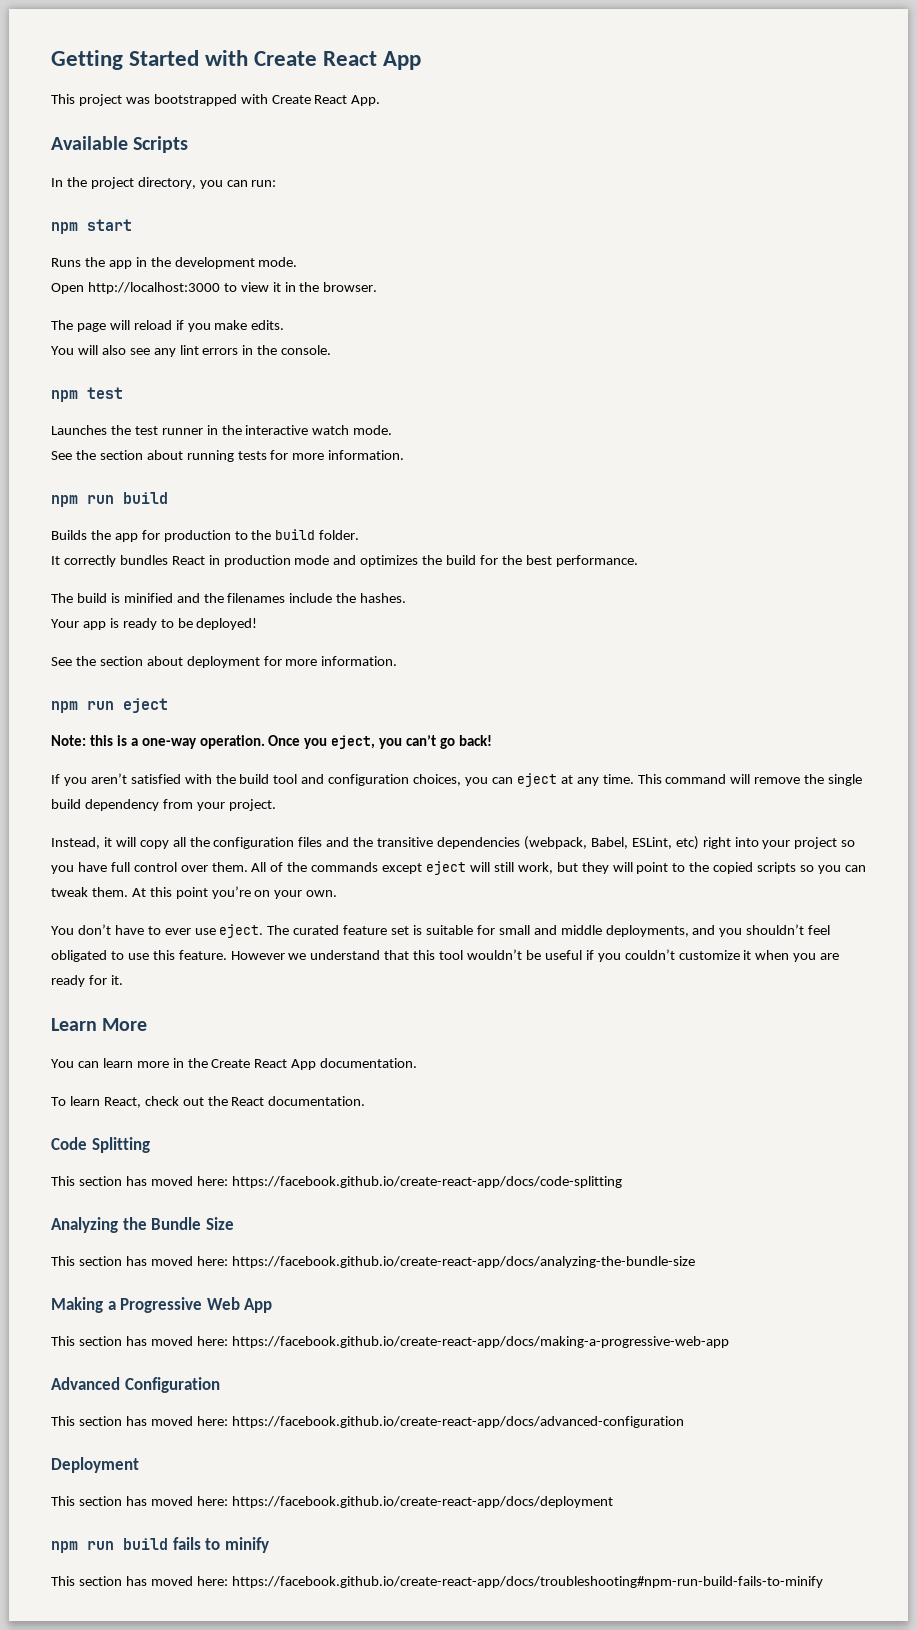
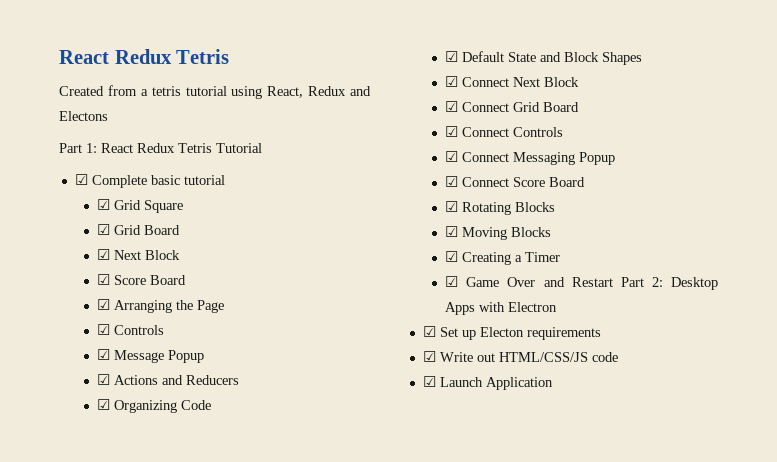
[51,50,422,70] [51,94,381,106] [51,136,189,153] [51,177,277,189] [51,219,132,234] [51,257,298,269] [51,282,378,294] [51,320,285,332] [51,345,332,357] [51,387,123,402] [51,425,393,435] [51,450,405,462] [51,492,168,507] [51,529,360,542] [51,555,638,567] [51,593,407,603] [51,618,258,630] [51,656,398,668] [51,698,168,713] [51,735,492,749] [51,773,863,787] [51,799,276,811] [51,836,856,850] [51,861,866,875] [51,886,338,899] [51,924,831,938] [51,949,840,962] [51,975,123,987] [51,1018,148,1031] [51,1058,418,1070] [51,1096,366,1108] [51,1137,150,1153] [51,1176,622,1188] [51,1217,234,1233] [51,1256,695,1268] [51,1297,273,1313] [51,1336,729,1348] [51,1377,220,1393] [51,1416,684,1428] [51,1457,139,1473] [51,1496,613,1508] [51,1537,269,1553] [51,1576,823,1588] Getting Started with Create React App // This project was bootstrapped with Create React App. // Available Scripts // In the project directory, you can run: // npm start // Runs the app in the development mode. // Open http://localhost:3000 to view it in the browser. // The page will reload if you make edits. // You will also see any lint errors in the console. // npm test // Launches the test runner in the interactive watch mode. // See the section about running tests for more information. // npm run build // Builds the app for production to the build folder. // It correctly bundles React in production mode and optimizes the build for the best performance. // The build is minified and the filenames include the hashes. // Your app is ready to be deployed! // See the section about deployment for more information. // npm run eject // Note: this is a one-way operation. Once you eject, you can’t go back! // If you aren’t satisfied with the build tool and configuration choices, you can eject at any time. This command will remove the single build dependency from your project. // Instead, it will copy all the configuration files and the transitive dependencies (webpack, Babel, ESLint, etc) right into your project so you have full control over them. All of the commands except eject will still work, but they will point to the copied scripts so you can tweak them. At this point you’re on your own. // You don’t have to ever use eject. The curated feature set is suitable for small and middle deployments, and you shouldn’t feel obligated to use this feature. However we understand that this tool wouldn’t be useful if you couldn’t customize it when you are ready for it. // Learn More // You can learn more in the Create React App documentation. // To learn React, check out the React documentation. // Code Splitting // This section has moved here: https://facebook.github.io/create-react-app/docs/code-splitting // Analyzing the Bundle Size // This section has moved here: https://facebook.github.io/create-react-app/docs/analyzing-the-bundle-size // Making a Progressive Web App // This section has moved here: https://facebook.github.io/create-react-app/docs/making-a-progressive-web-app // Advanced Configuration // This section has moved here: https://facebook.github.io/create-react-app/docs/advanced-configuration // Deployment // This section has moved here: https://facebook.github.io/create-react-app/docs/deployment // npm run build fails to minify // This section has moved here: https://facebook.github.io/create-react-app/docs/troubleshooting#npm-run-build-fails-to-minify -> [59,49,230,64] [59,85,371,99] [59,111,108,121] [59,143,262,153] [74,174,225,188] [97,199,184,213] [97,224,181,235] [97,249,181,260] [97,274,187,285] [97,299,225,313] [97,324,165,335] [97,349,205,363] [97,374,240,385] [97,399,212,413] [445,51,643,65] [445,76,580,87] [445,101,580,112] [445,126,564,137] [445,151,616,165] [445,176,586,187] [445,201,556,215] [445,226,552,240] [445,251,561,265] [445,276,718,290] [445,302,558,315] [422,326,601,340] [422,351,618,362] [422,376,553,390] React Redux Tetris // Created from a tetris tutorial using React, Redux and Electons // Part 1: React Redux Tetris Tutorial // ☑ Complete basic tutorial // ☑ Grid Square // ☑ Grid Board // ☑ Next Block // ☑ Score Board // ☑ Arranging the Page // ☑ Controls // ☑ Message Popup // ☑ Actions and Reducers // ☑ Organizing Code // ☑ Default State and Block Shapes // ☑ Connect Next Block // ☑ Connect Grid Board // ☑ Connect Controls // ☑ Connect Messaging Popup // ☑ Connect Score Board // ☑ Rotating Blocks // ☑ Moving Blocks // ☑ Creating a Timer // ☑ Game Over and Restart Part 2: Desktop Apps with Electron // ☑ Set up Electon requirements // ☑ Write out HTML/CSS/JS code // ☑ Launch Application

